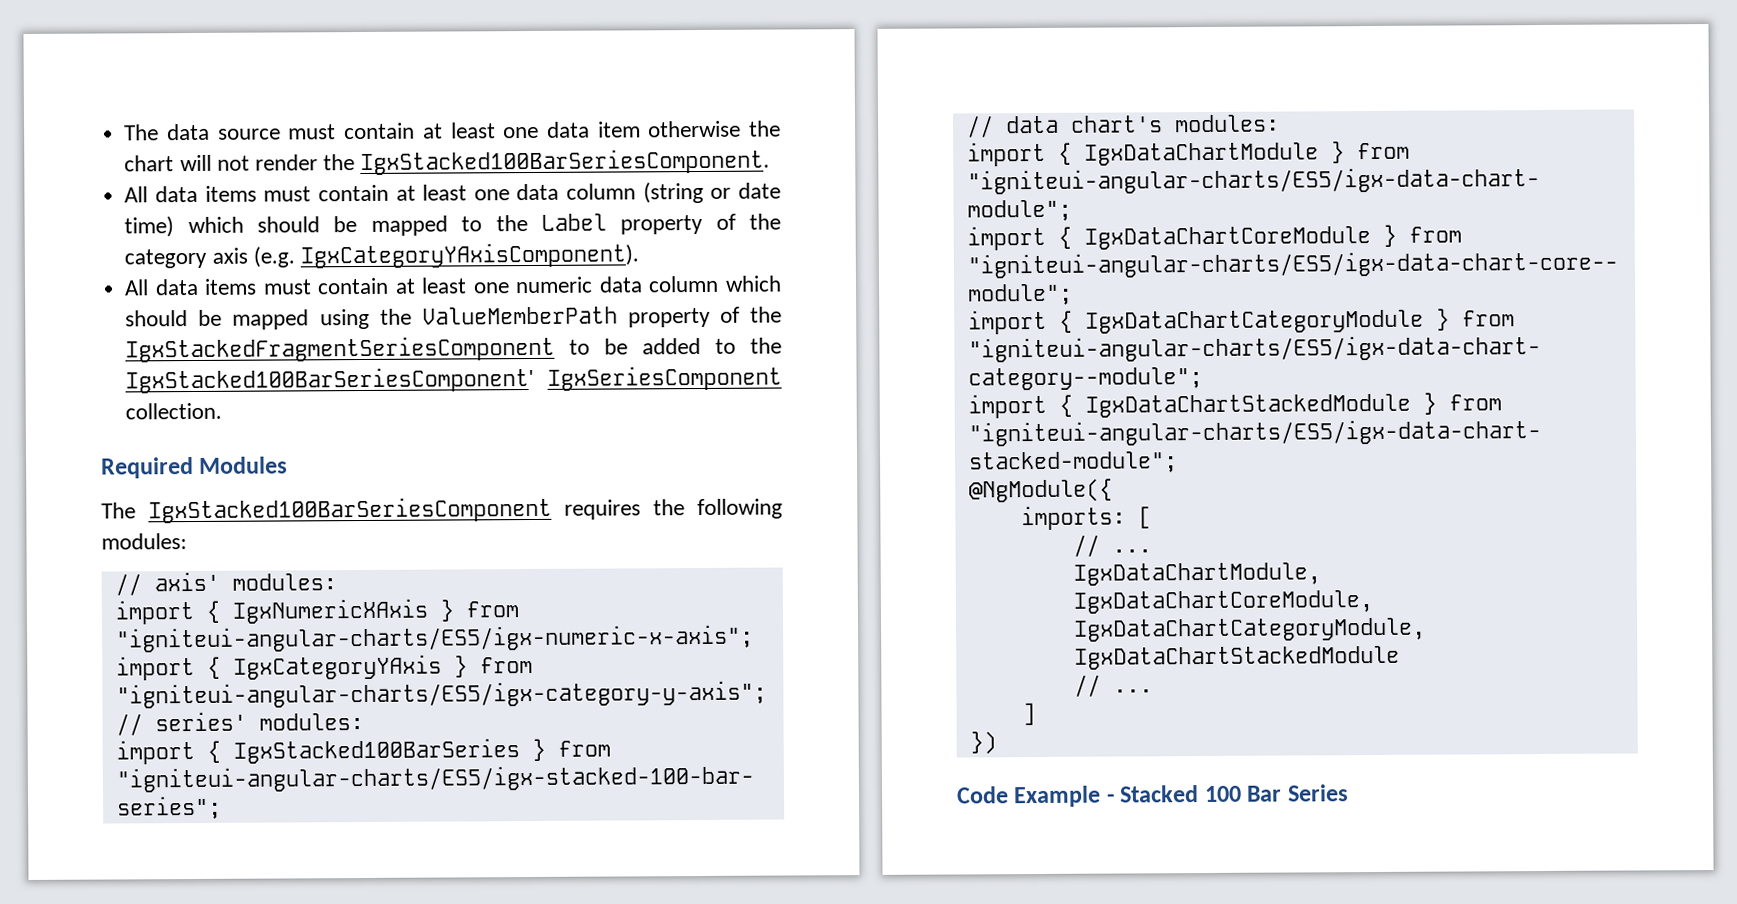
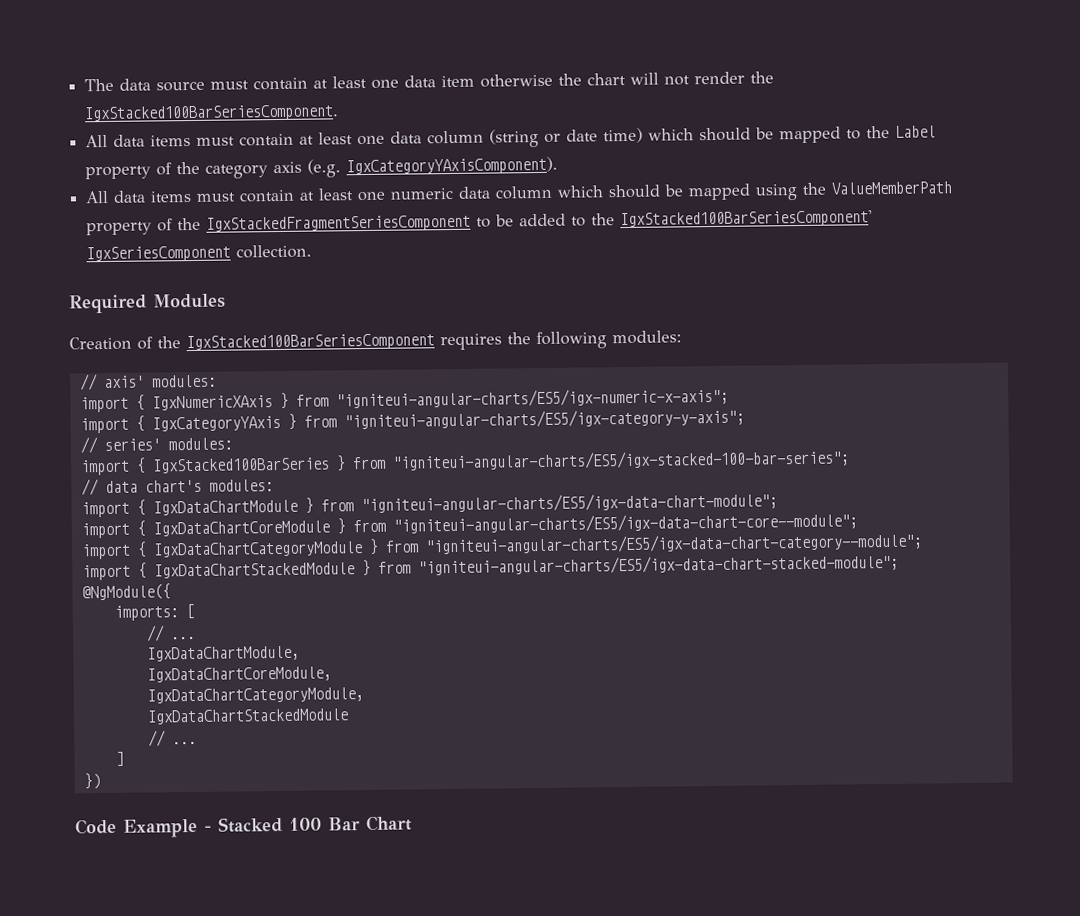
[101,502,136,519] The -> [69,336,181,351] Creation of the
[1286,784,1349,802] Series -> [366,815,412,832] Chart

